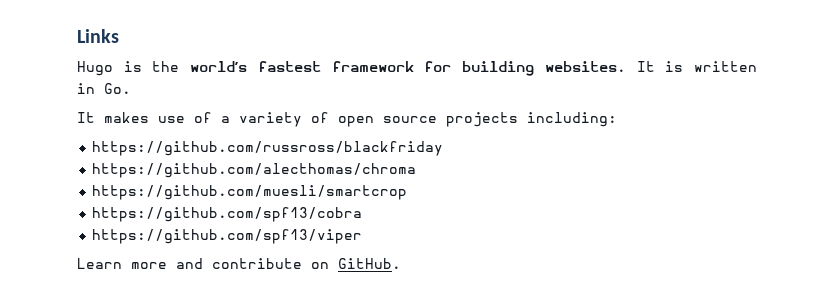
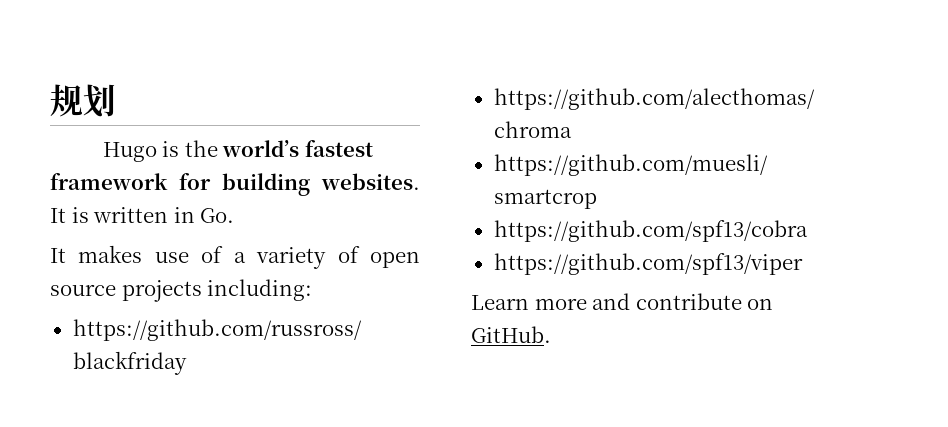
[77,29,119,43] Links -> [50,84,116,118] 规划

